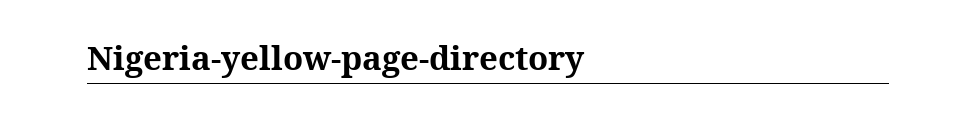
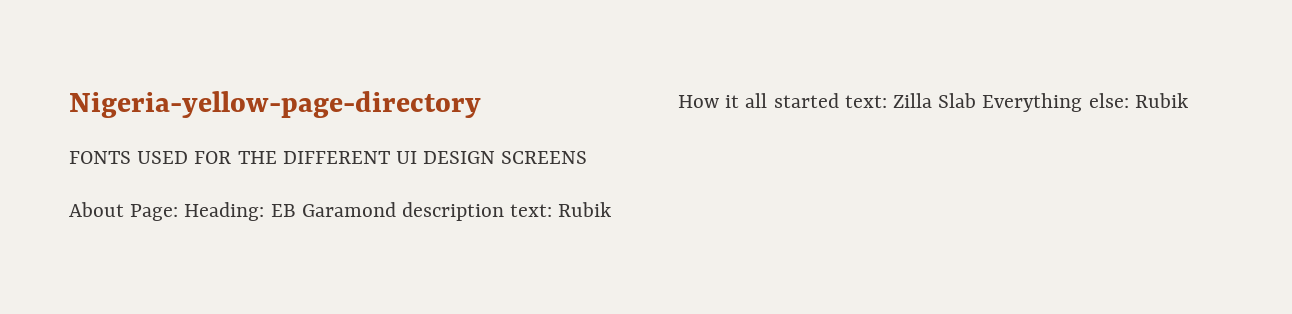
(585, 61) none -> [69,151,588,164] [69,202,612,221] [678,93,1188,112] // FONTS USED FOR THE DIFFERENT UI DESIGN SCREENS // About Page: Heading: EB Garamond description text: Rubik How it all started text: Zilla Slab Everything else: Rubik

